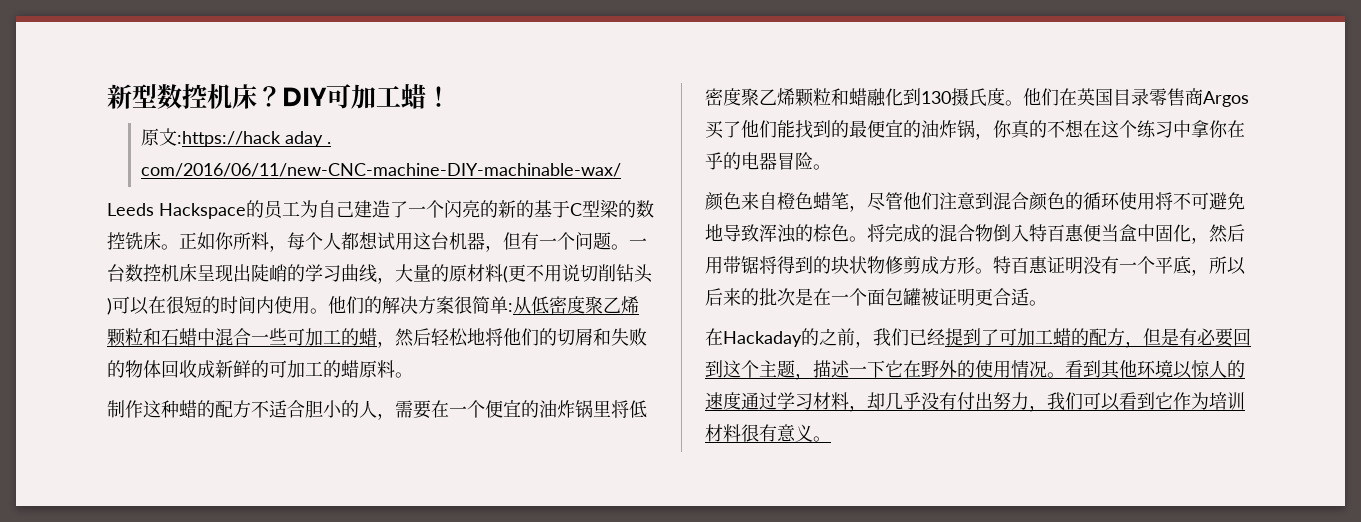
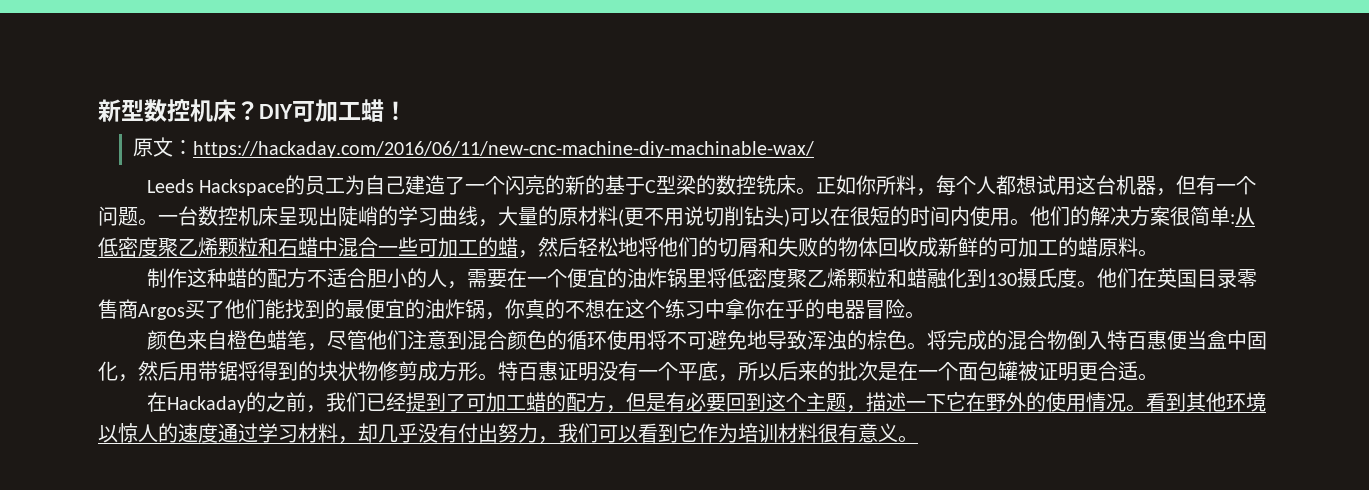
[176,131,331,147] [140,163,621,177] :https://hack aday . com/2016/06/11/new-CNC-machine-DIY-machinable-wax/ -> [172,140,814,158] ：https://hackaday.com/2016/06/11/new-cnc-machine-diy-machinable-wax/

